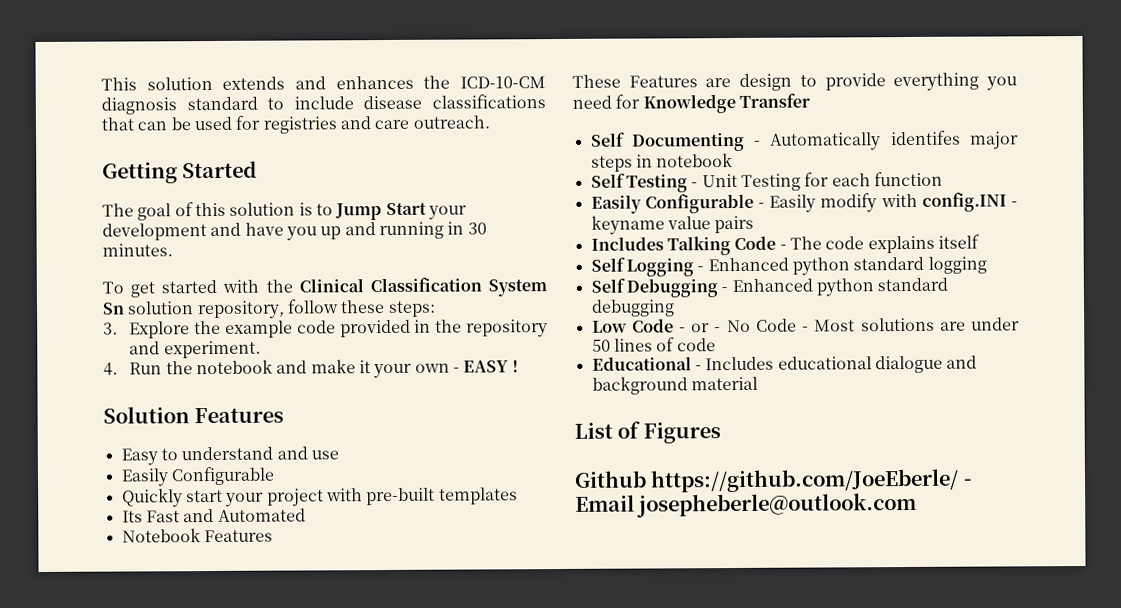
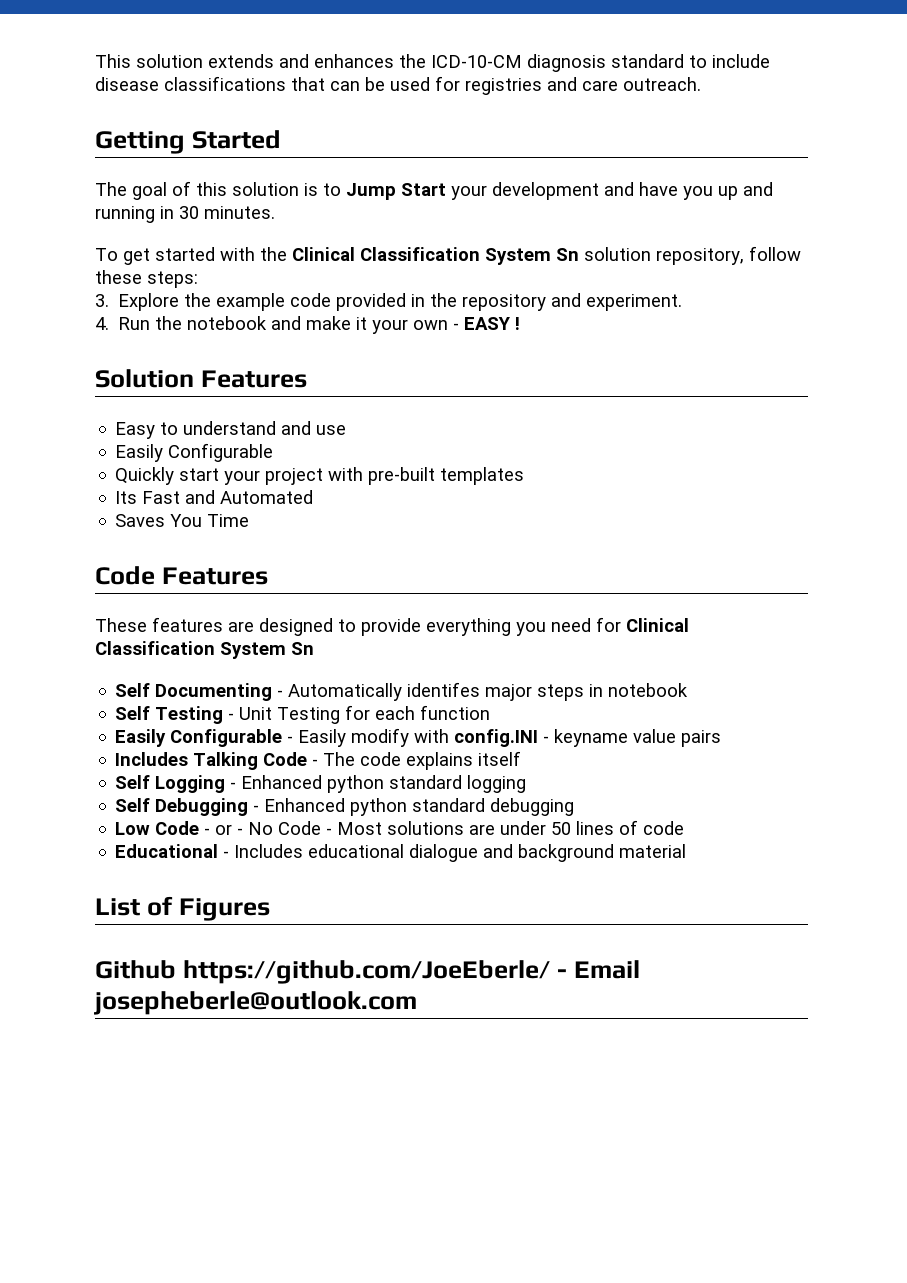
[121,528,201,543] Notebook -> [115,514,250,527] [95,566,155,585] Saves You Time // Code
[628,73,793,91] Features are design -> [152,617,333,636] features are designed
[642,93,810,114] Knowledge Transfer -> [626,618,689,632] [95,641,314,659] Clinical Classification System Sn

